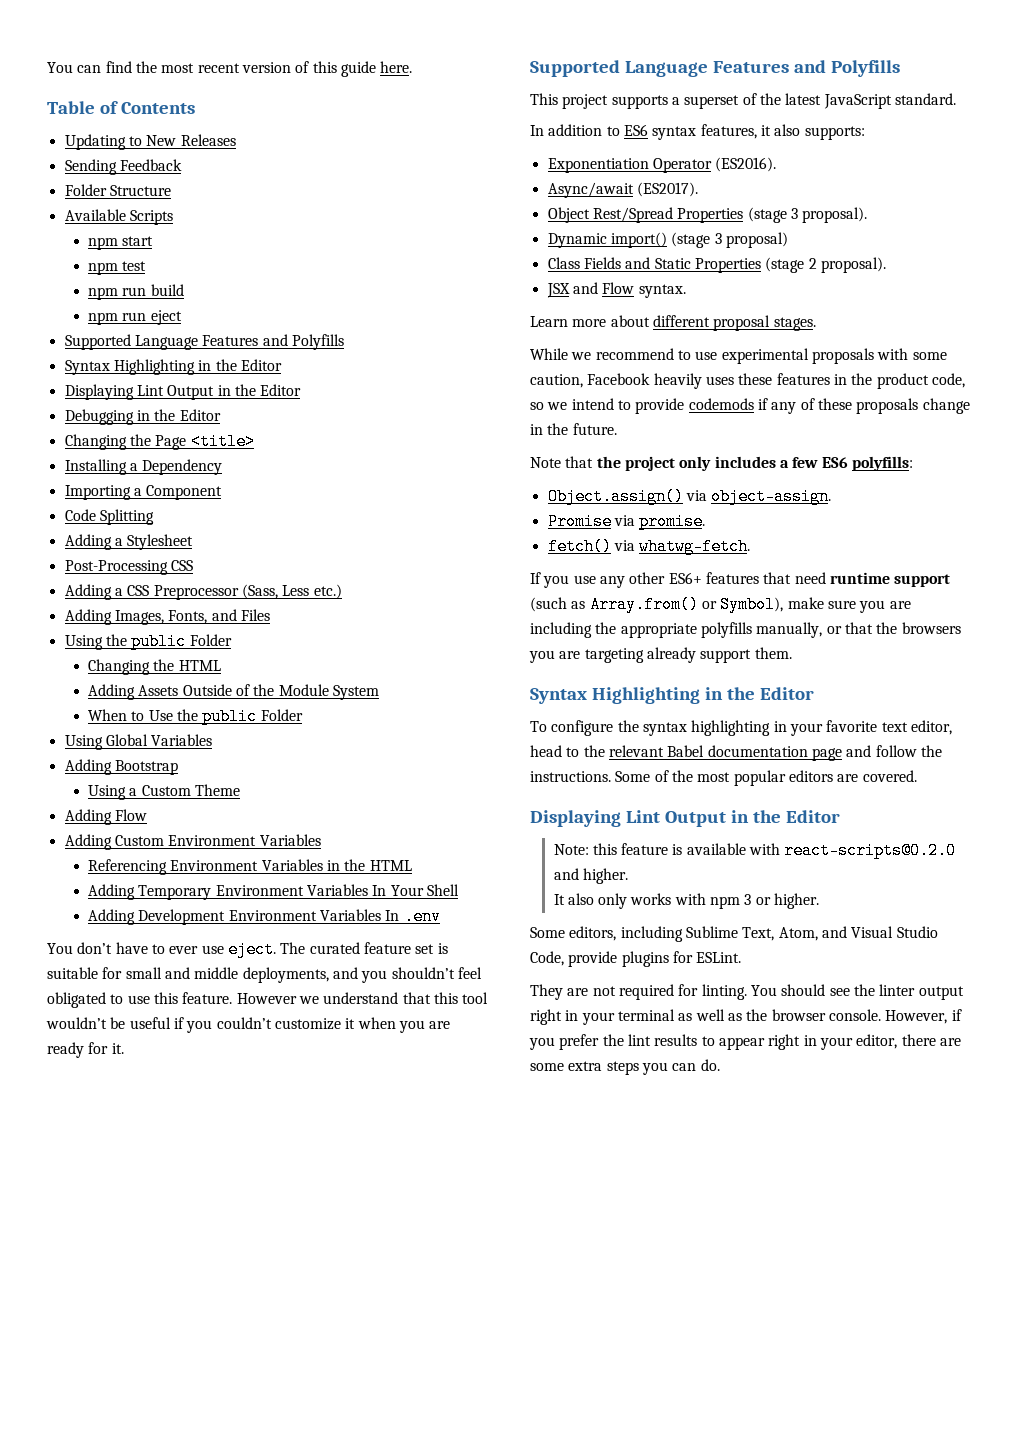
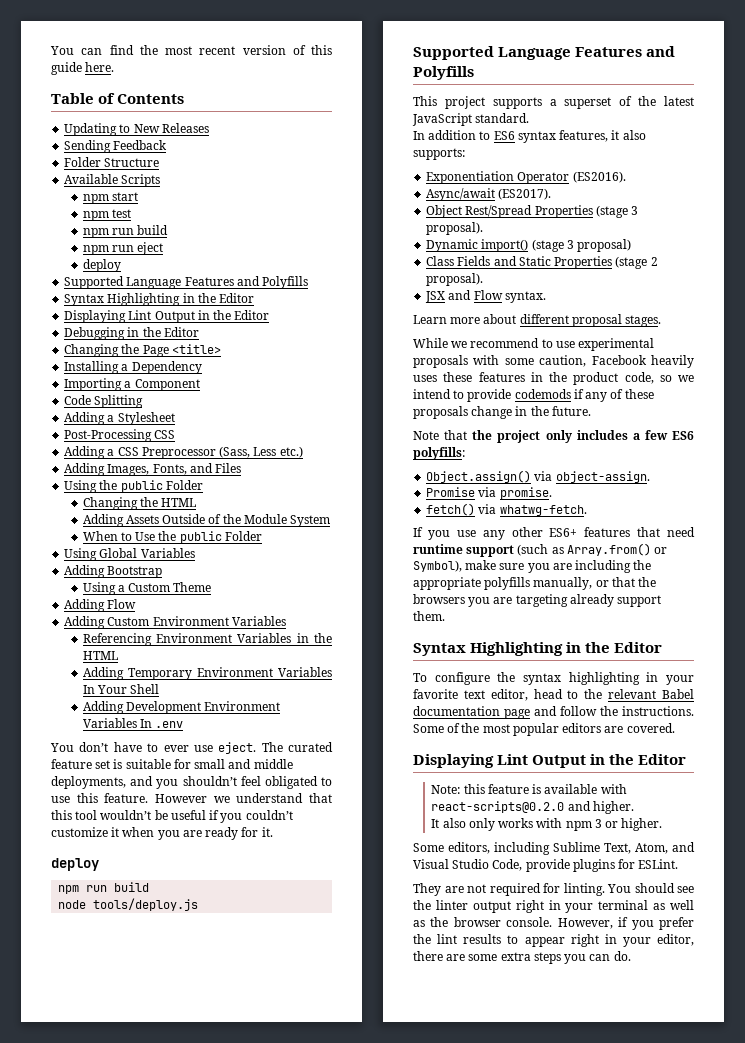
(182, 317) none -> [82,259,121,272] // deploy
(124, 1048) none -> [51,858,99,871] [58,882,150,894] [58,898,199,911] // deploy // npm run build // node tools/deploy.js

